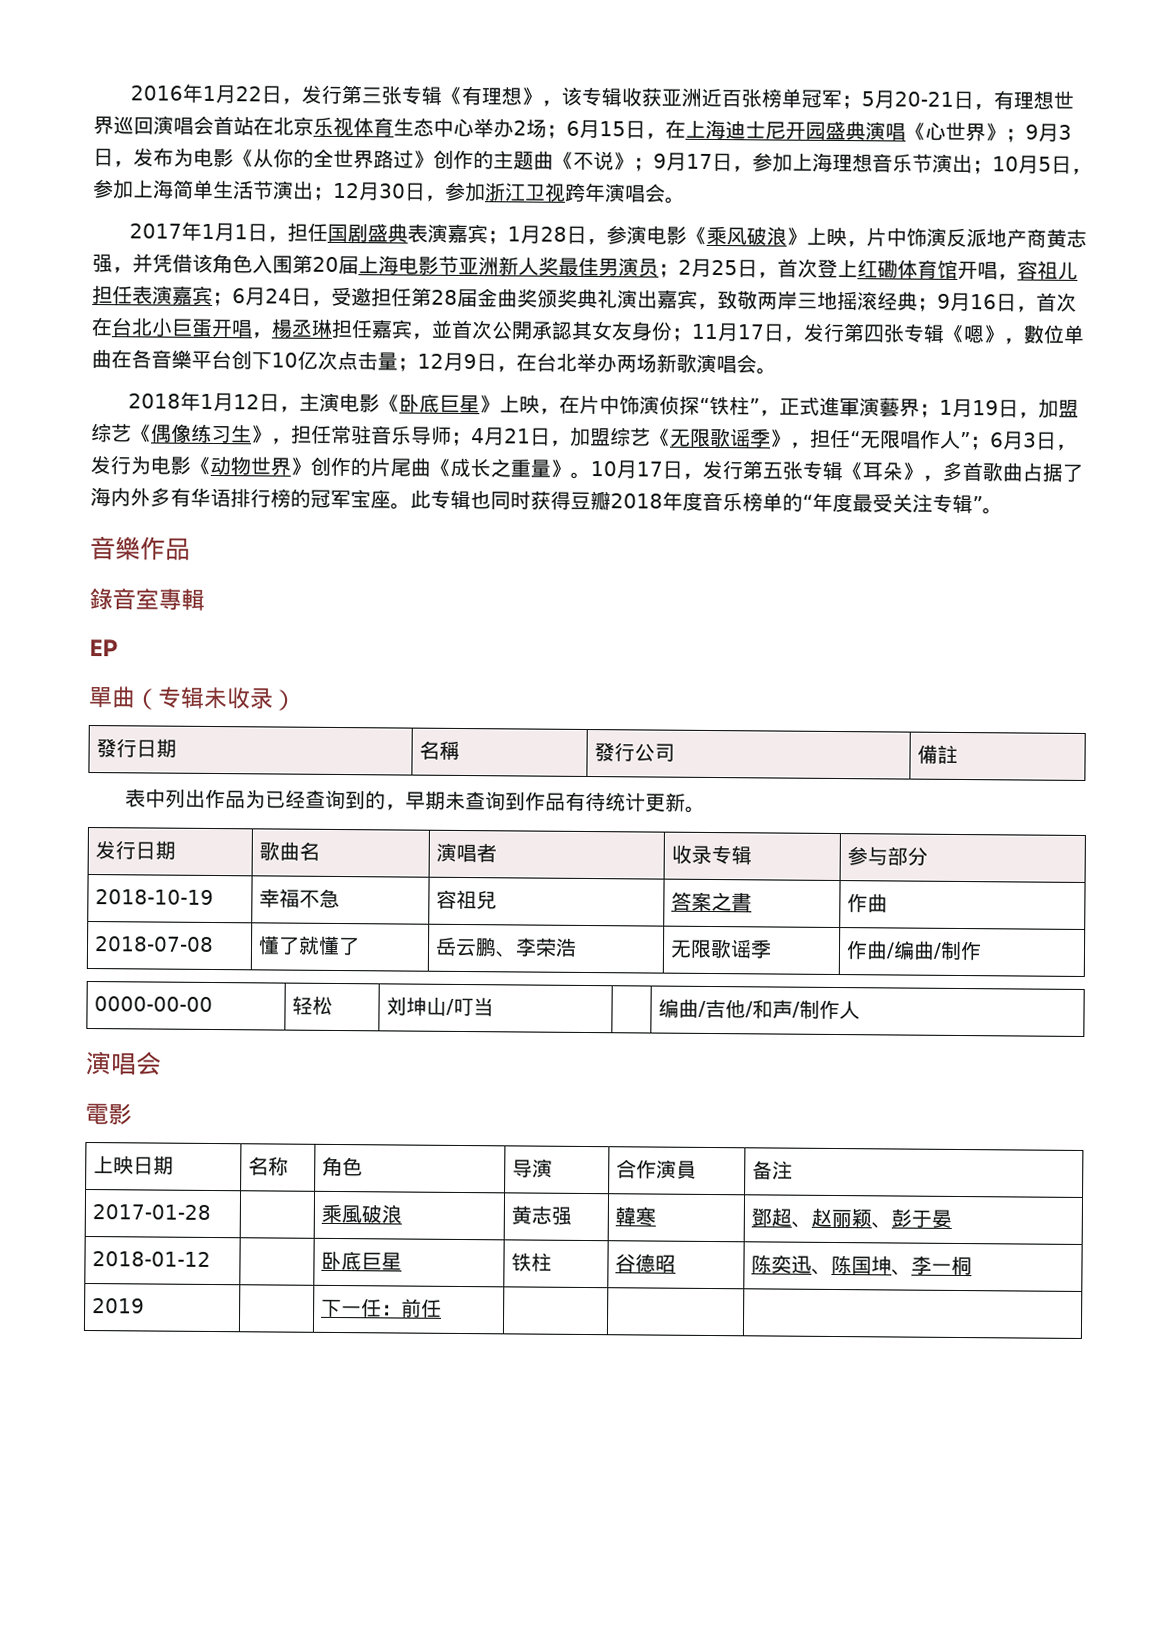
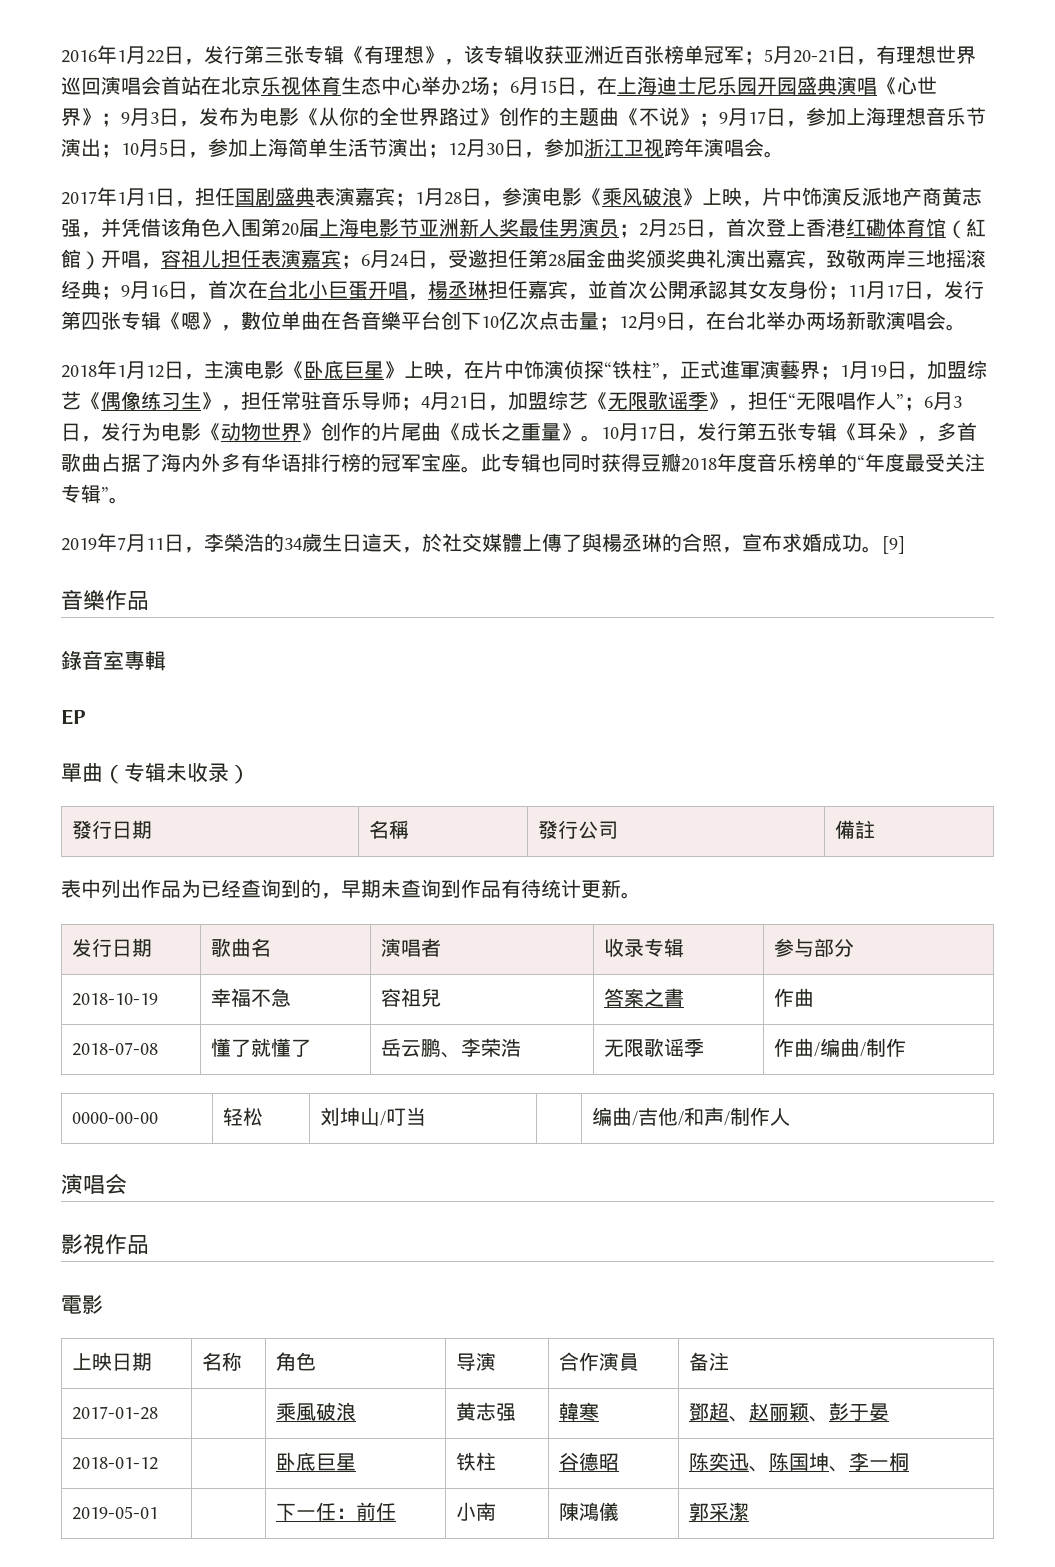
(786, 130) none -> [717,76,757,95] 乐园
(858, 268) none -> [806,218,846,237] 香港
(958, 269) none -> [946,218,986,239] [61,249,101,270] （紅館）
(1003, 511) none -> [61,533,905,554] // 2019年7月11日，李榮浩的34歲生日這天，於社交媒體上傳了與楊丞琳的合照，宣布求婚成功。[9]
(162, 1063) none -> [61,1234,149,1255] // 影視作品
[92,1298,146,1314] 2019 -> [72,1506,159,1520] 2019-05-01
(443, 1308) | | -> [456,1502,497,1521] [559,1502,620,1521] [689,1502,750,1521] 小南 | 陳鴻儀 | 郭采潔

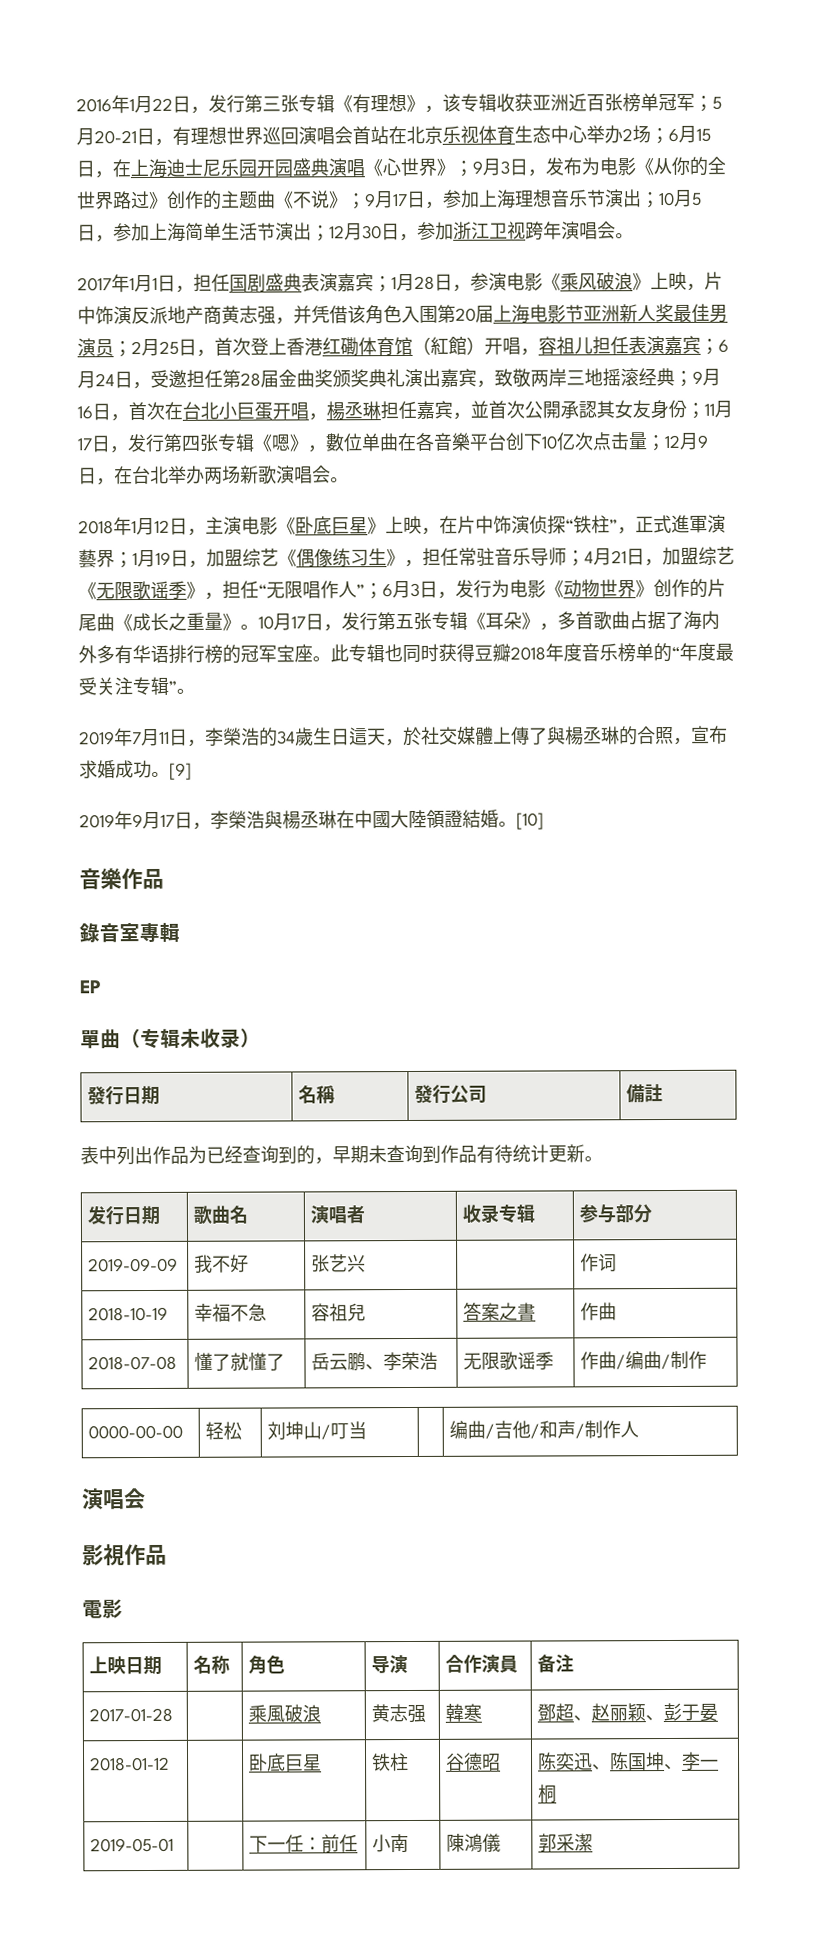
(905, 545) none -> [79,809,544,830] // 2019年9月17日，李榮浩與楊丞琳在中國大陸領證結婚。[10]
(855, 947) none -> [88,1257,179,1273] [194,1254,250,1273] [311,1254,367,1273] [580,1253,618,1272] // 2019-09-09 | 我不好 | 张艺兴 | | 作词

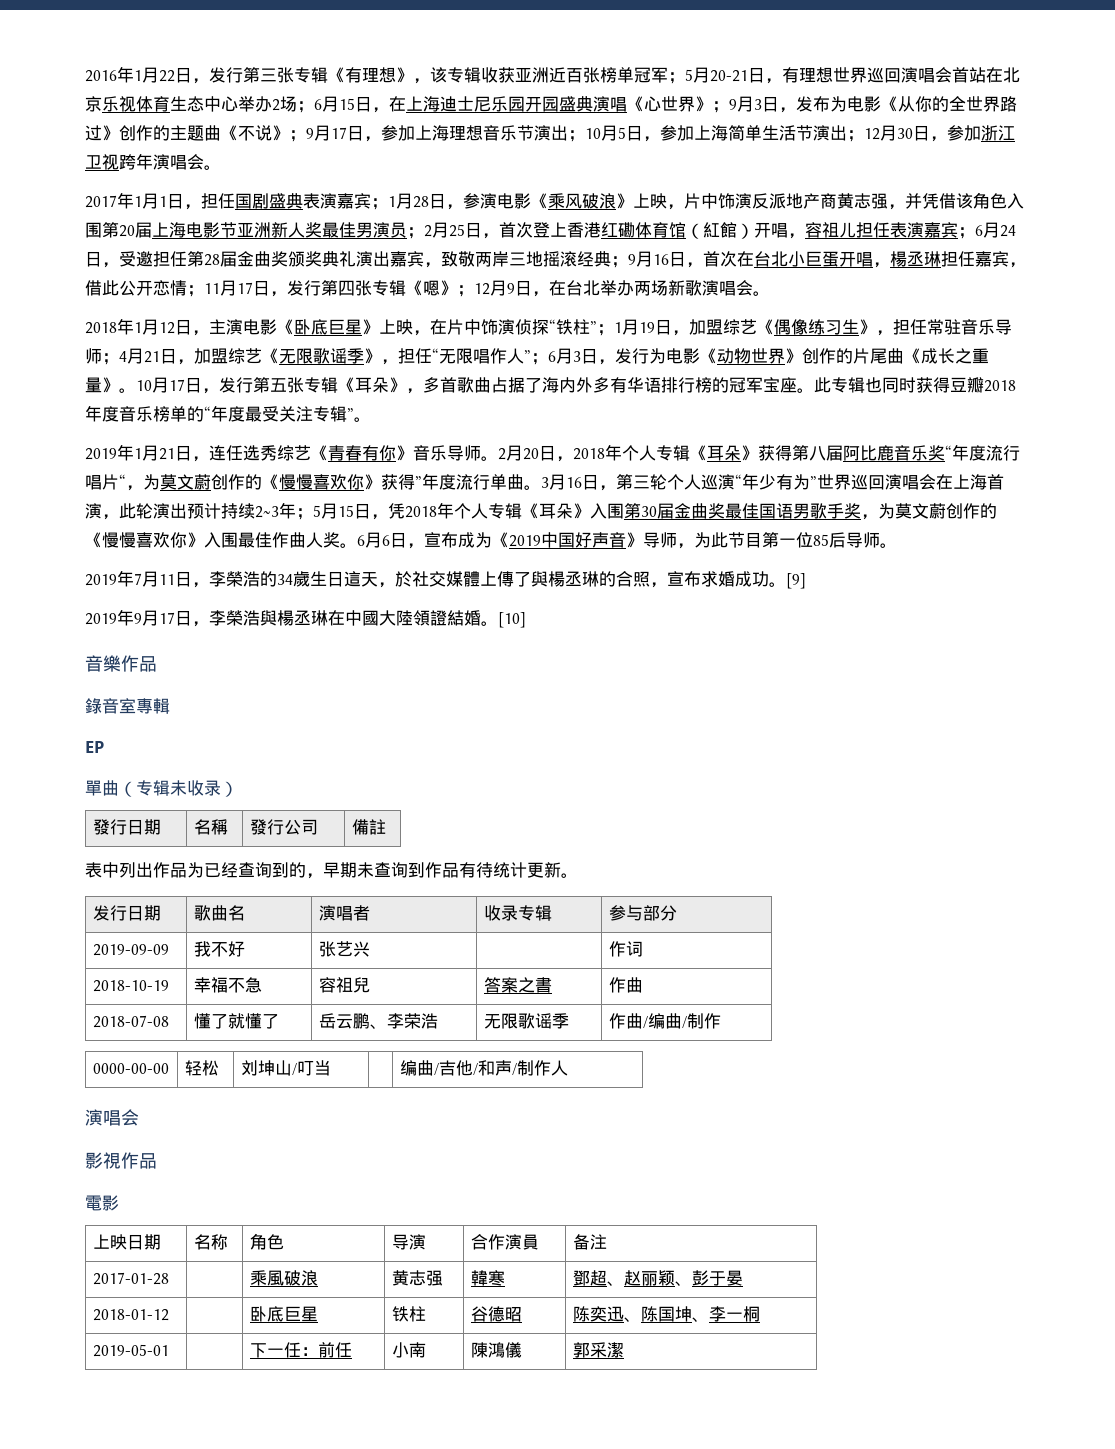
[470,399,687,420] 並首次公開承認其女友身份 -> [85,280,187,296] 借此公开恋情
[307,432,647,453] ，數位单曲在各音樂平台创下10亿次点击量 -> (457, 288) none
[617,514,726,535] [78,549,115,569] ，正式進軍演藝界 -> (597, 327) none
(195, 691) none -> [85,444,1020,462] [85,473,1004,491] [85,502,997,520] [85,532,897,549] // 2019年1月21日，连任选秀综艺《青春有你》音乐导师。2月20日，2018年个人专辑《耳朵》获得第八届阿比鹿音乐奖“年度流行唱片“，为莫文蔚创作的《慢慢喜欢你》获得”年度流行单曲。3月16日，第三轮个人巡演“年少有为”世界巡回演唱会在上海首演，此轮演出预计持续2~3年；5月15日，凭2018年个人专辑《耳朵》入围第30届金曲奖最佳国语男歌手奖，为莫文蔚创作的《慢慢喜欢你》入围最佳作曲人奖。6月6日，宣布成为《2019中国好声音》导师，为此节目第一位85后导师。

